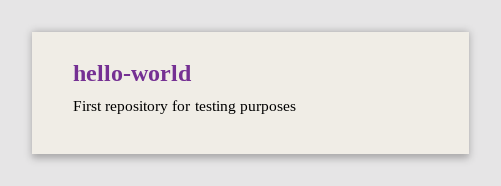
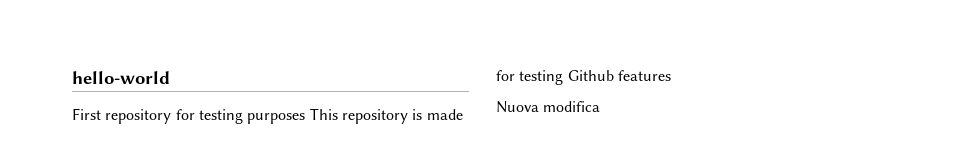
(296, 109) none -> [309,108,463,124] [496,70,671,85] [496,101,601,113] This repository is made for testing Github features // Nuova modifica

